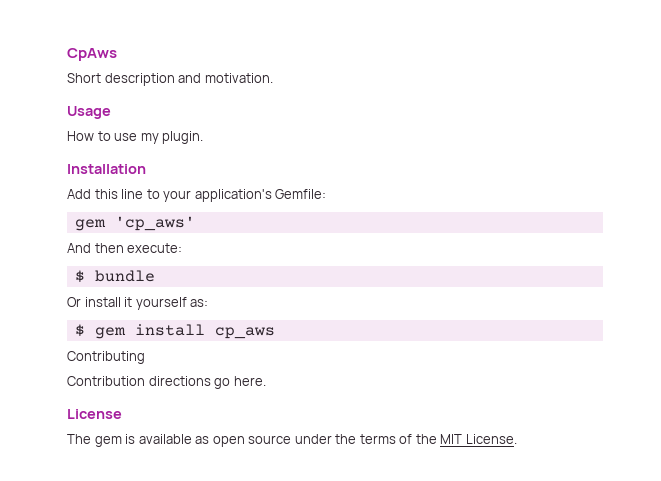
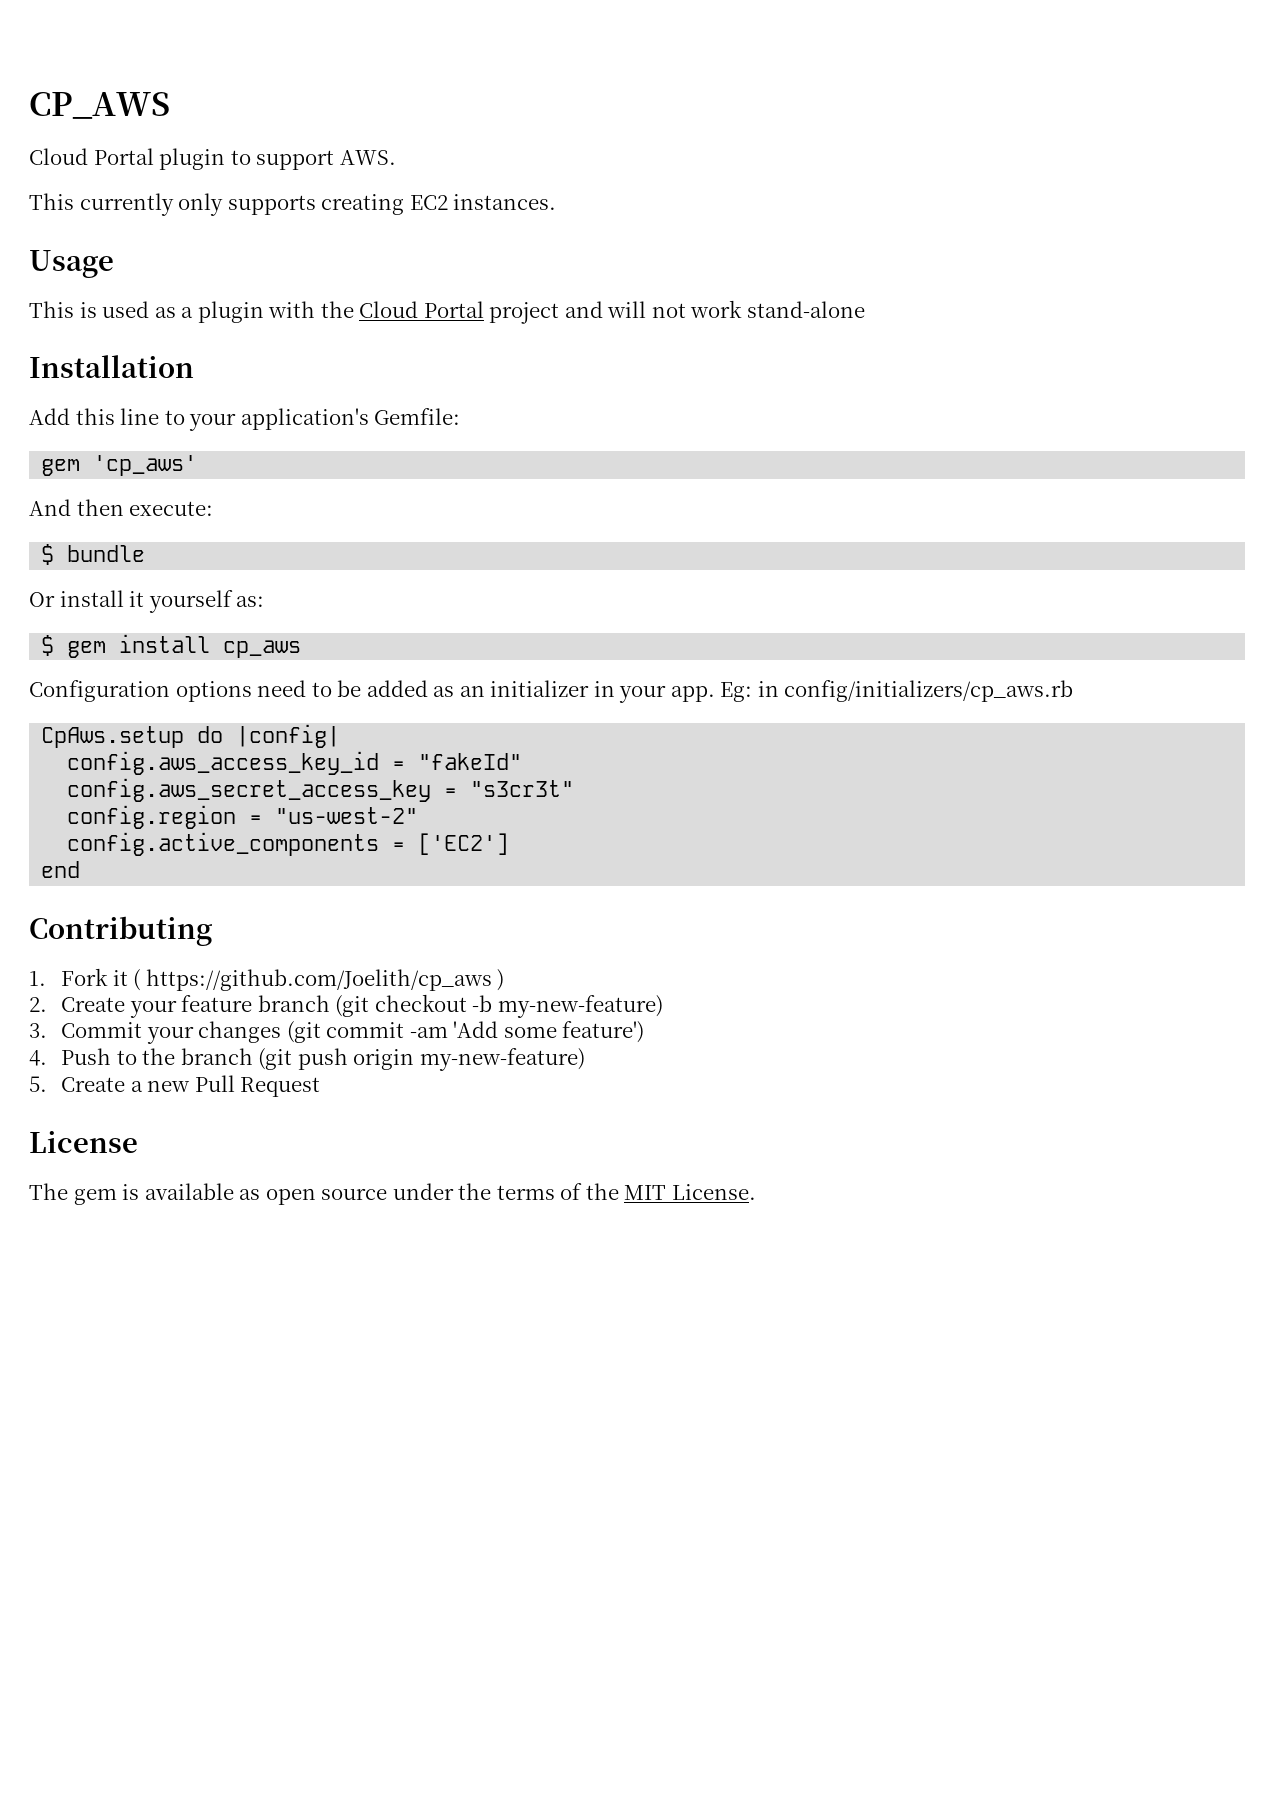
[67,48,117,61] [67,73,273,86] [67,106,111,119] [67,131,204,144] CpAws // Short description and motivation. // Usage // How to use my plugin. -> [29,92,170,119] [29,148,396,170] [29,193,557,216] [29,250,114,278] [29,300,866,324] CP_AWS // Cloud Portal plugin to support AWS. // This currently only supports creating EC2 instances. // Usage // This is used as a plugin with the Cloud Portal project and will not work stand-alone
[67,351,145,364] [67,376,266,389] Contributing // Contribution directions go here. -> [29,680,1074,703] [41,724,341,748] [67,751,523,775] [67,778,575,802] [67,805,419,829] [67,832,510,856] [41,861,81,878] [29,916,212,946] [29,968,505,991] [29,994,663,1018] [29,1021,645,1044] [29,1048,585,1071] [29,1075,321,1097] Configuration options need to be added as an initializer in your app. Eg: in config/initializers/cp_aws.rb // CpAws.setup do |config| // config.aws_access_key_id = "fakeId" // config.aws_secret_access_key = "s3cr3t" // config.region = "us-west-2" // config.active_components = ['EC2'] // end // Contributing // 1. Fork it ( https://github.com/Joelith/cp_aws ) // 2. Create your feature branch (git checkout -b my-new-feature) // 3. Commit your changes (git commit -am 'Add some feature') // 4. Push to the branch (git push origin my-new-feature) // 5. Create a new Pull Request

